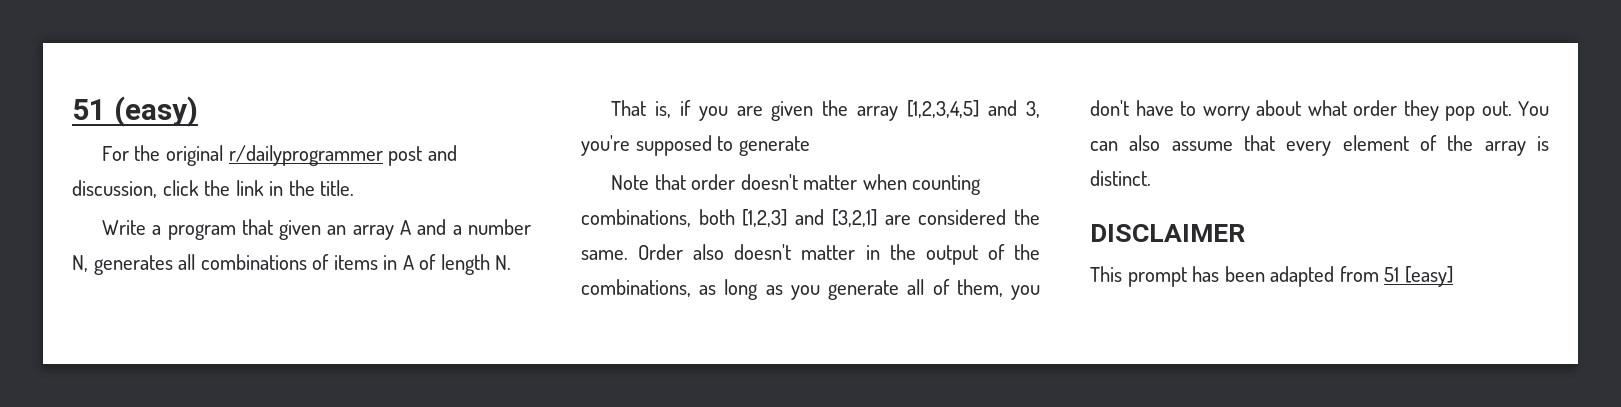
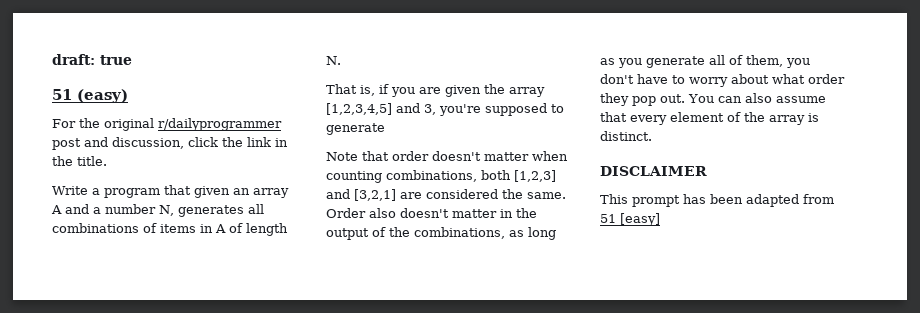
(72, 109) none -> [52,54,132,65] draft: true //

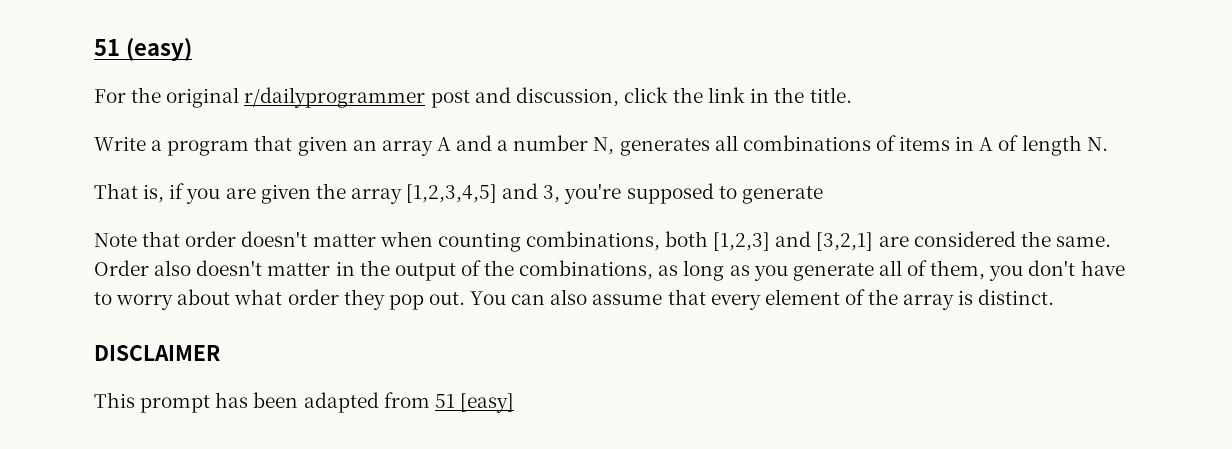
[52,54,132,65] draft: true // -> (94, 47) none

